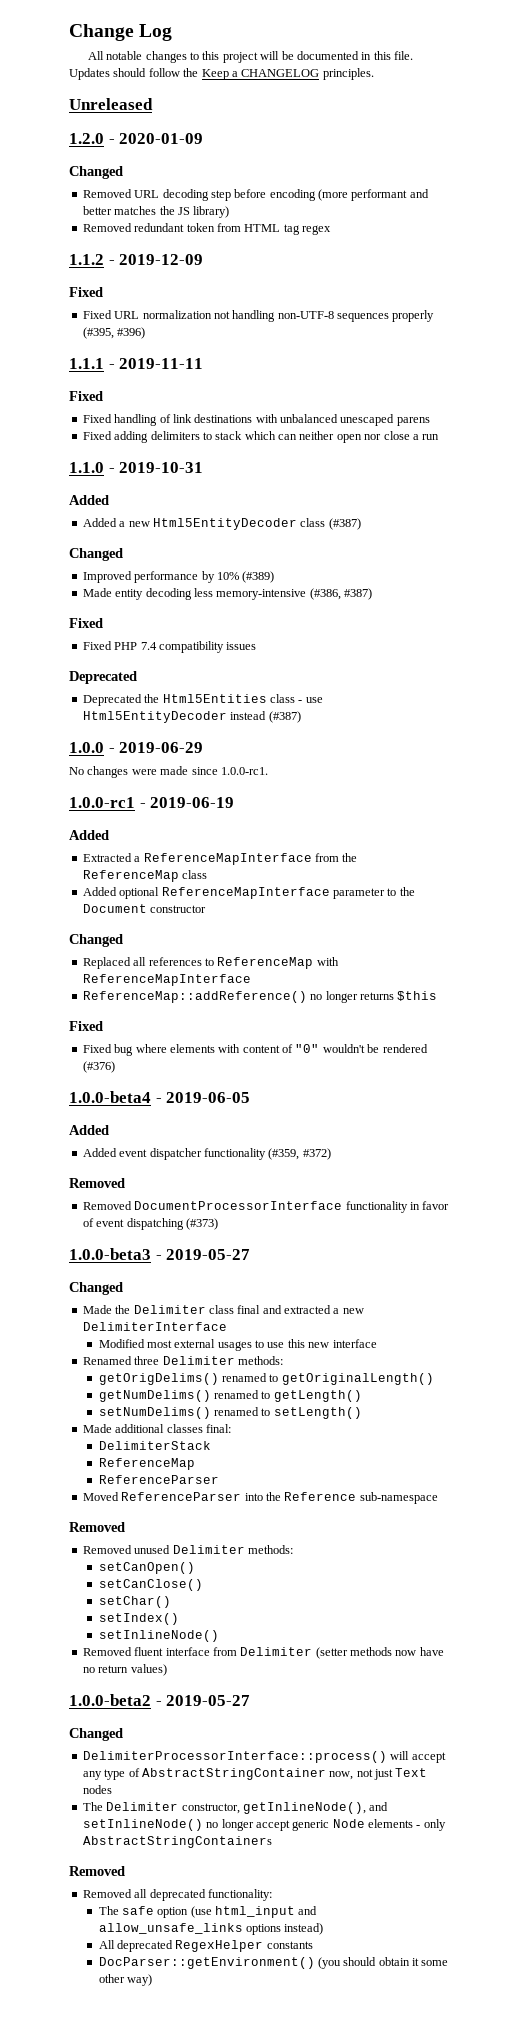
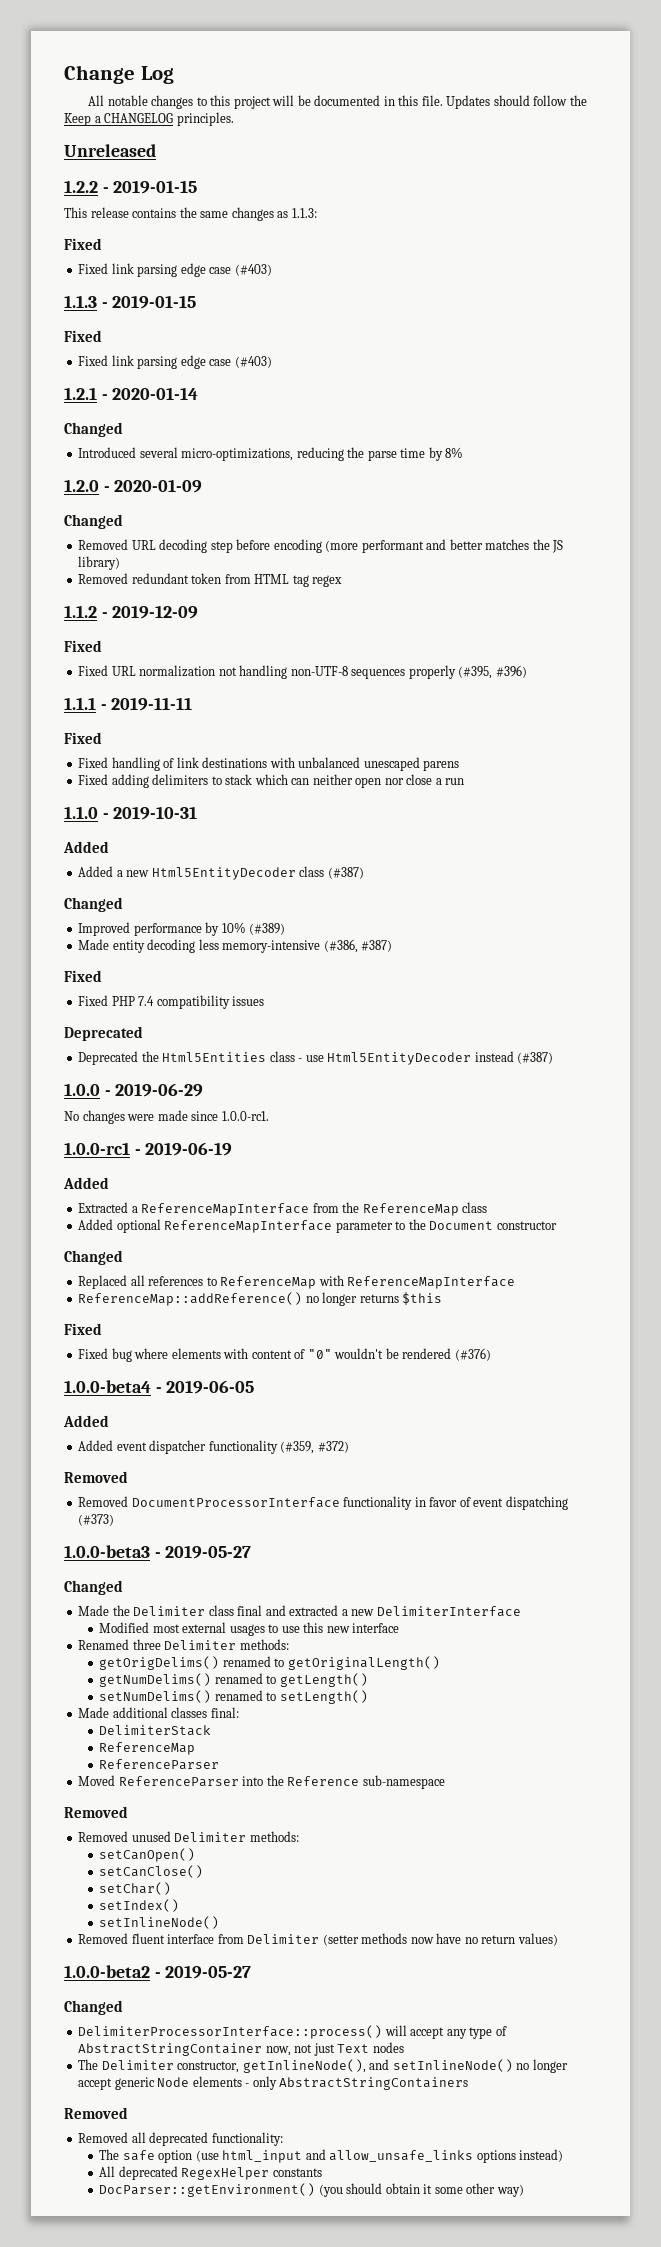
(153, 104) none -> [64,180,198,194] [64,207,317,221] [64,238,102,250] [78,263,272,277] [64,295,197,309] [64,330,102,342] [78,355,272,369] [64,387,199,400] [64,422,123,437] [78,447,464,461] // 1.2.2 - 2019-01-15 // This release contains the same changes as 1.1.3: // Fixed // Fixed link parsing edge case (#403) // 1.1.3 - 2019-01-15 // Fixed // Fixed link parsing edge case (#403) // 1.2.1 - 2020-01-14 // Changed // Introduced several micro-optimizations, reducing the parse time by 8%

